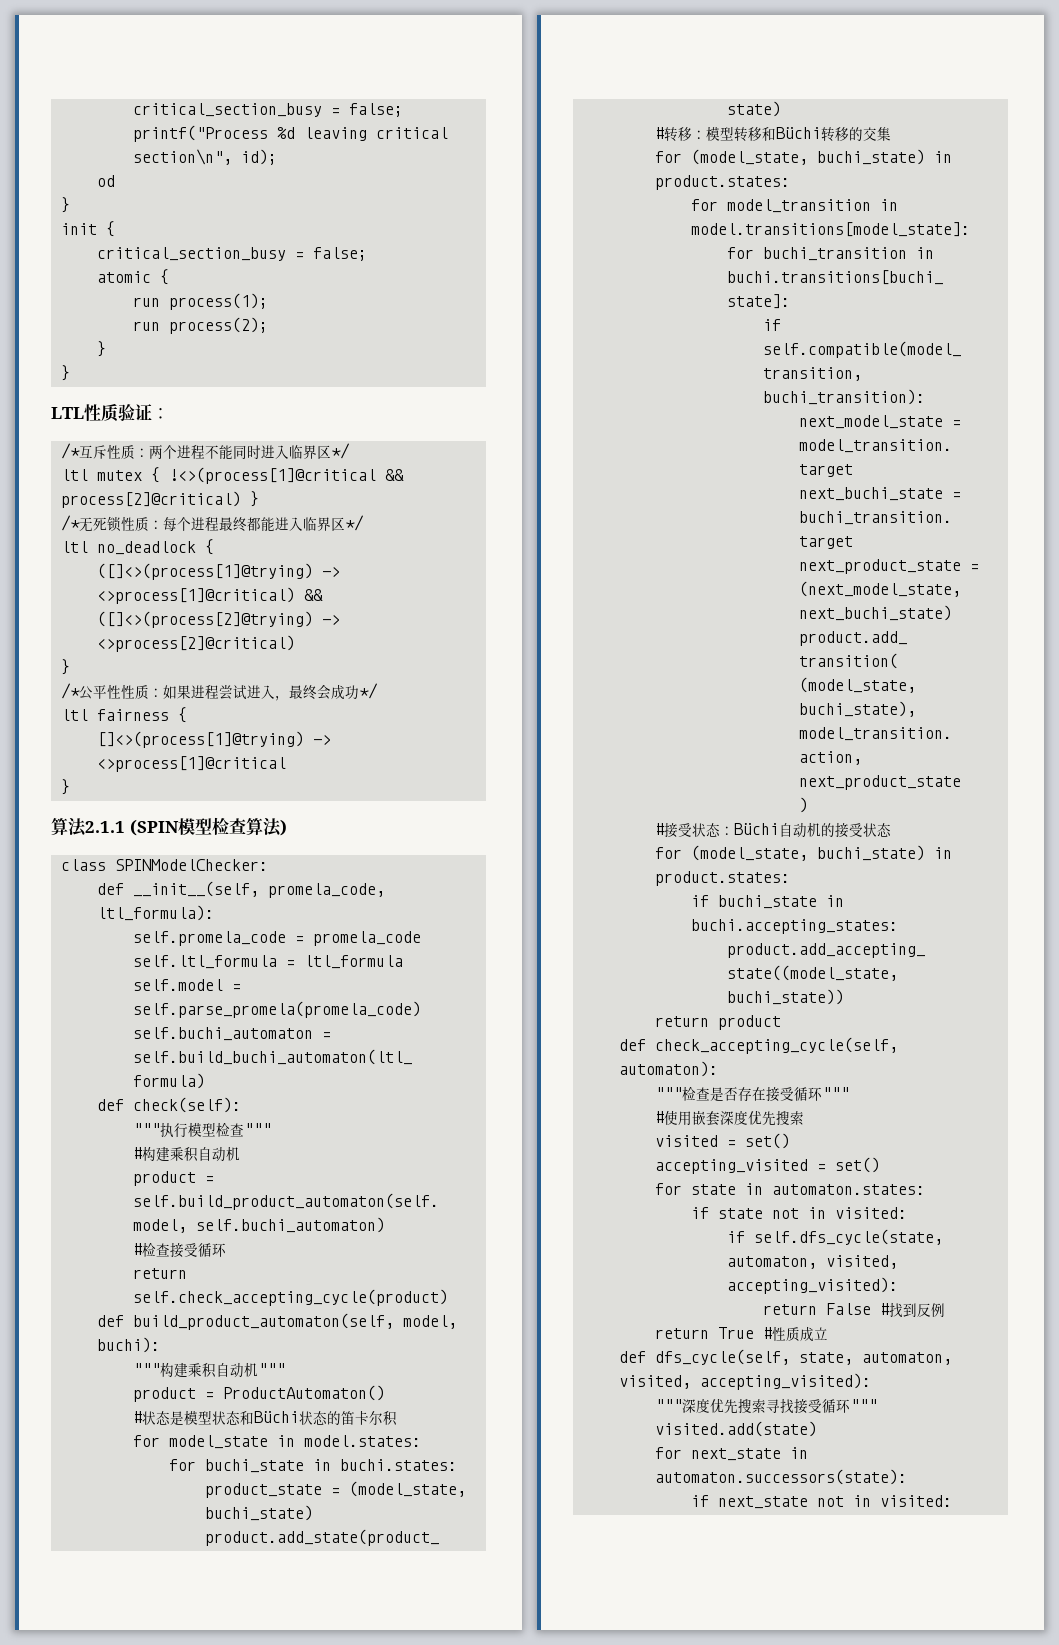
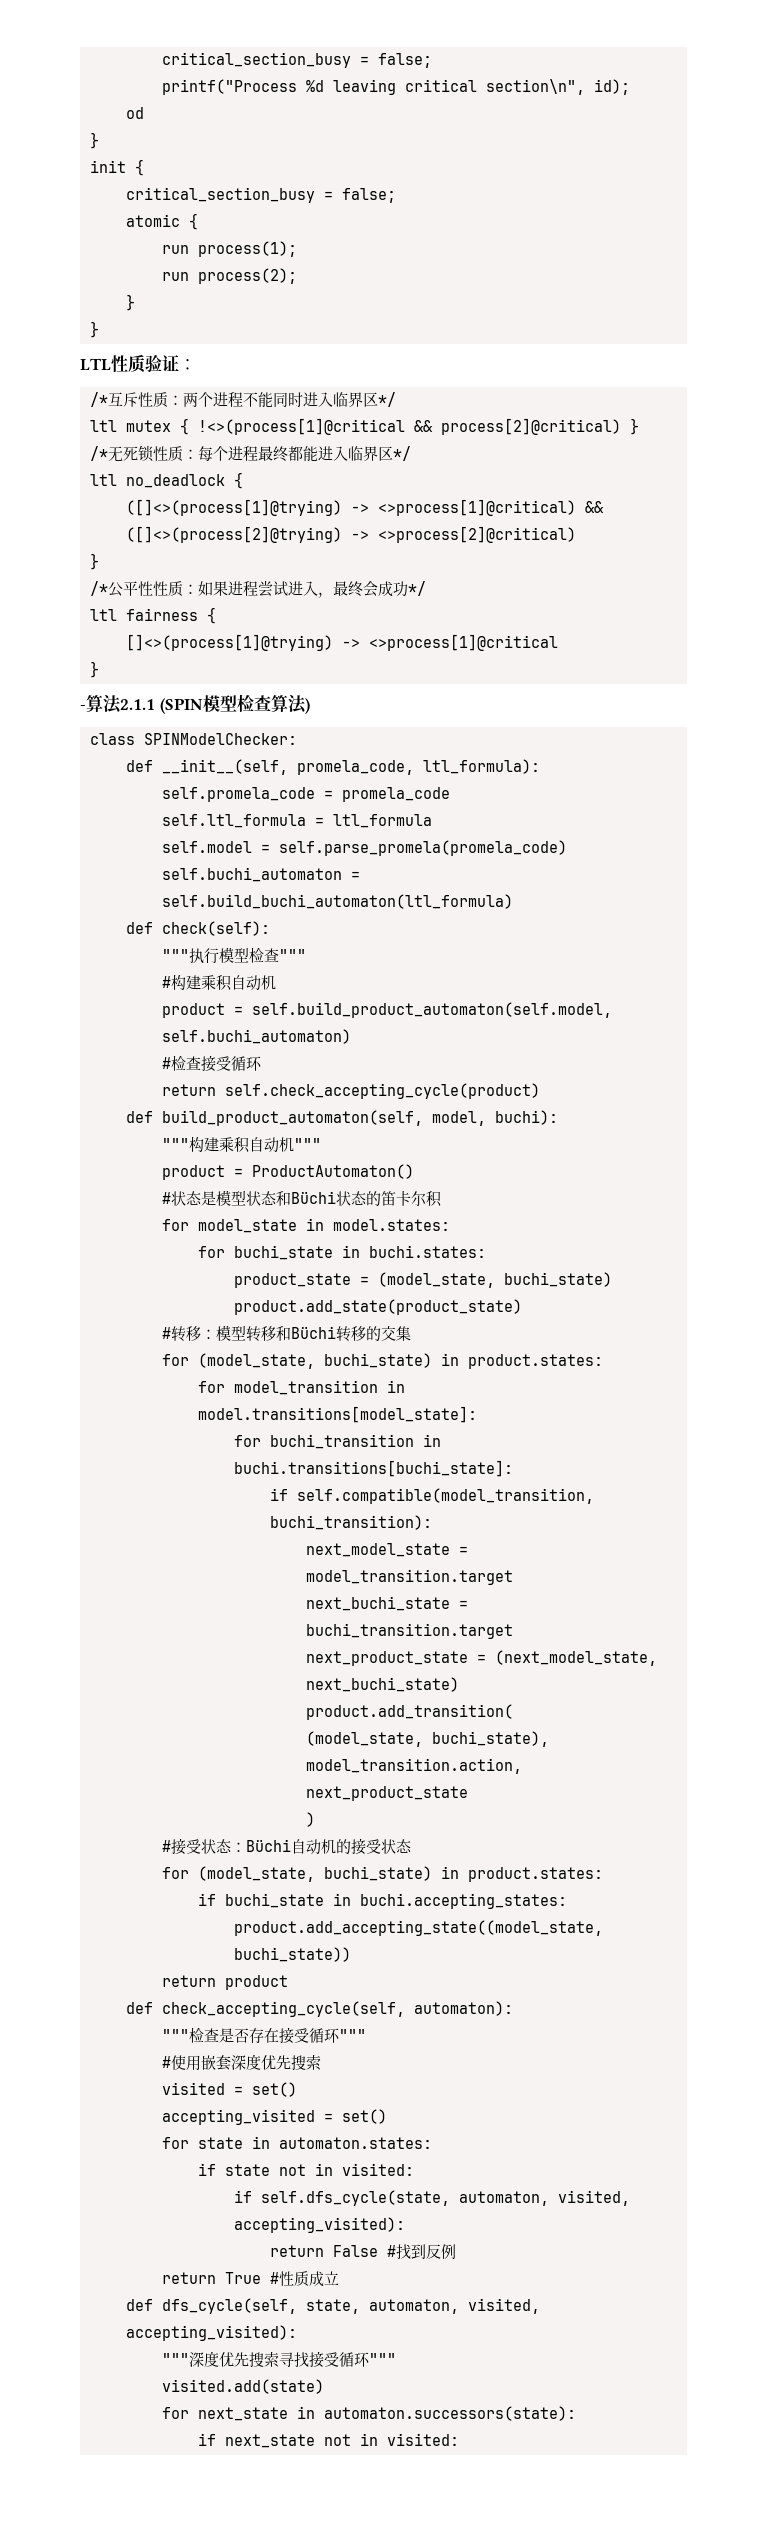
(71, 787) none -> [80,705,86,710] -

